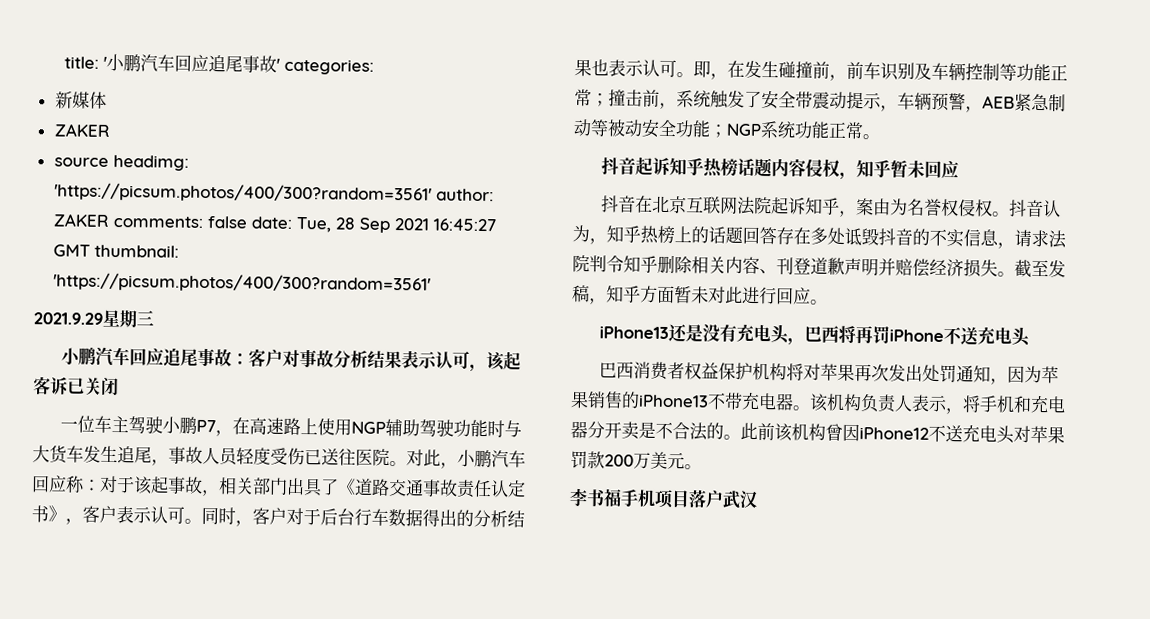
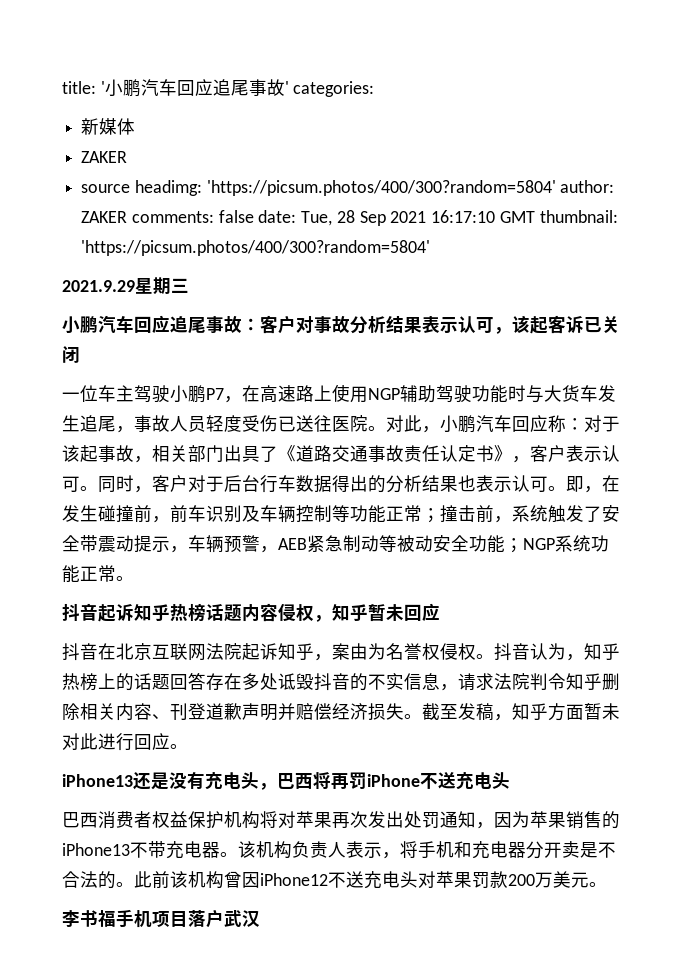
[53,182,432,204] 'https://picsum.photos/400/300?random=3561' -> [206,180,556,196] 'https://picsum.photos/400/300?random=5804'
[432,218,496,232] 16:45:27 -> [431,210,496,223] 16:17:10
[52,272,431,294] 'https://picsum.photos/400/300?random=3561' -> [81,240,431,256] 'https://picsum.photos/400/300?random=5804'

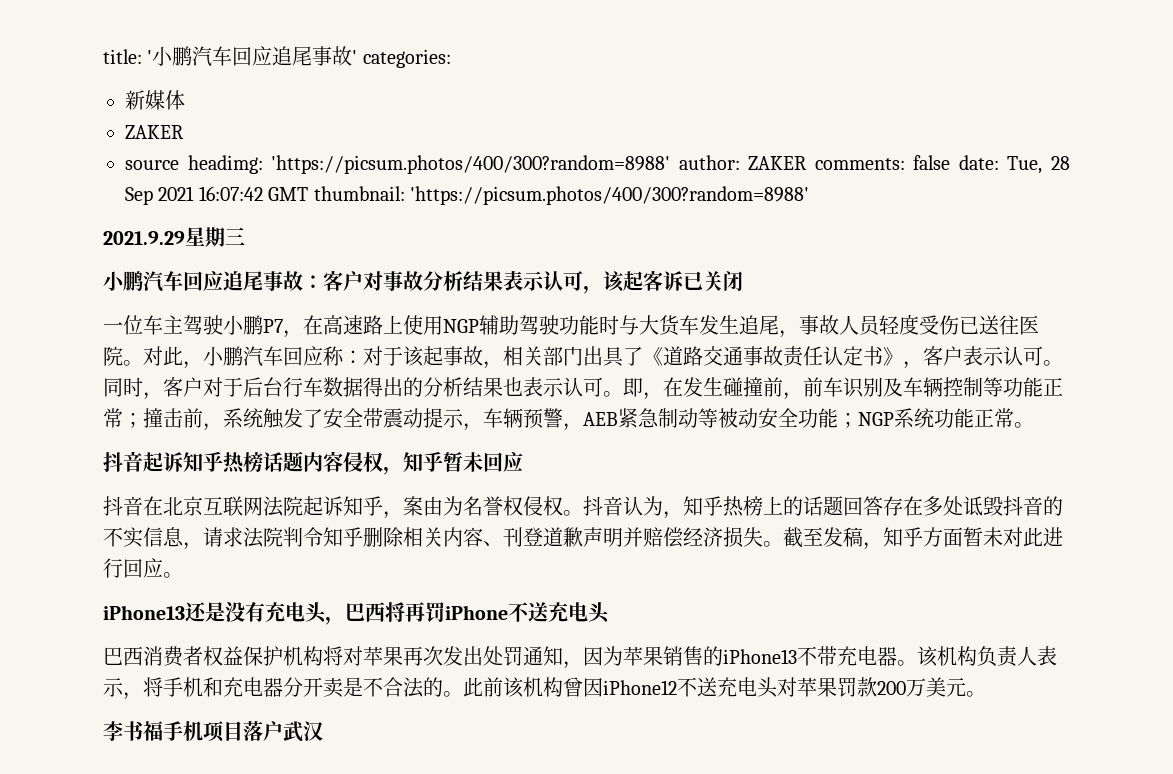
[206,180,556,196] 'https://picsum.photos/400/300?random=5804' -> [271,155,671,174] 'https://picsum.photos/400/300?random=8988'
[431,210,496,223] 16:17:10 -> [198,186,263,201] 16:07:42
[81,240,431,256] 'https://picsum.photos/400/300?random=5804' -> [410,186,809,205] 'https://picsum.photos/400/300?random=8988'

